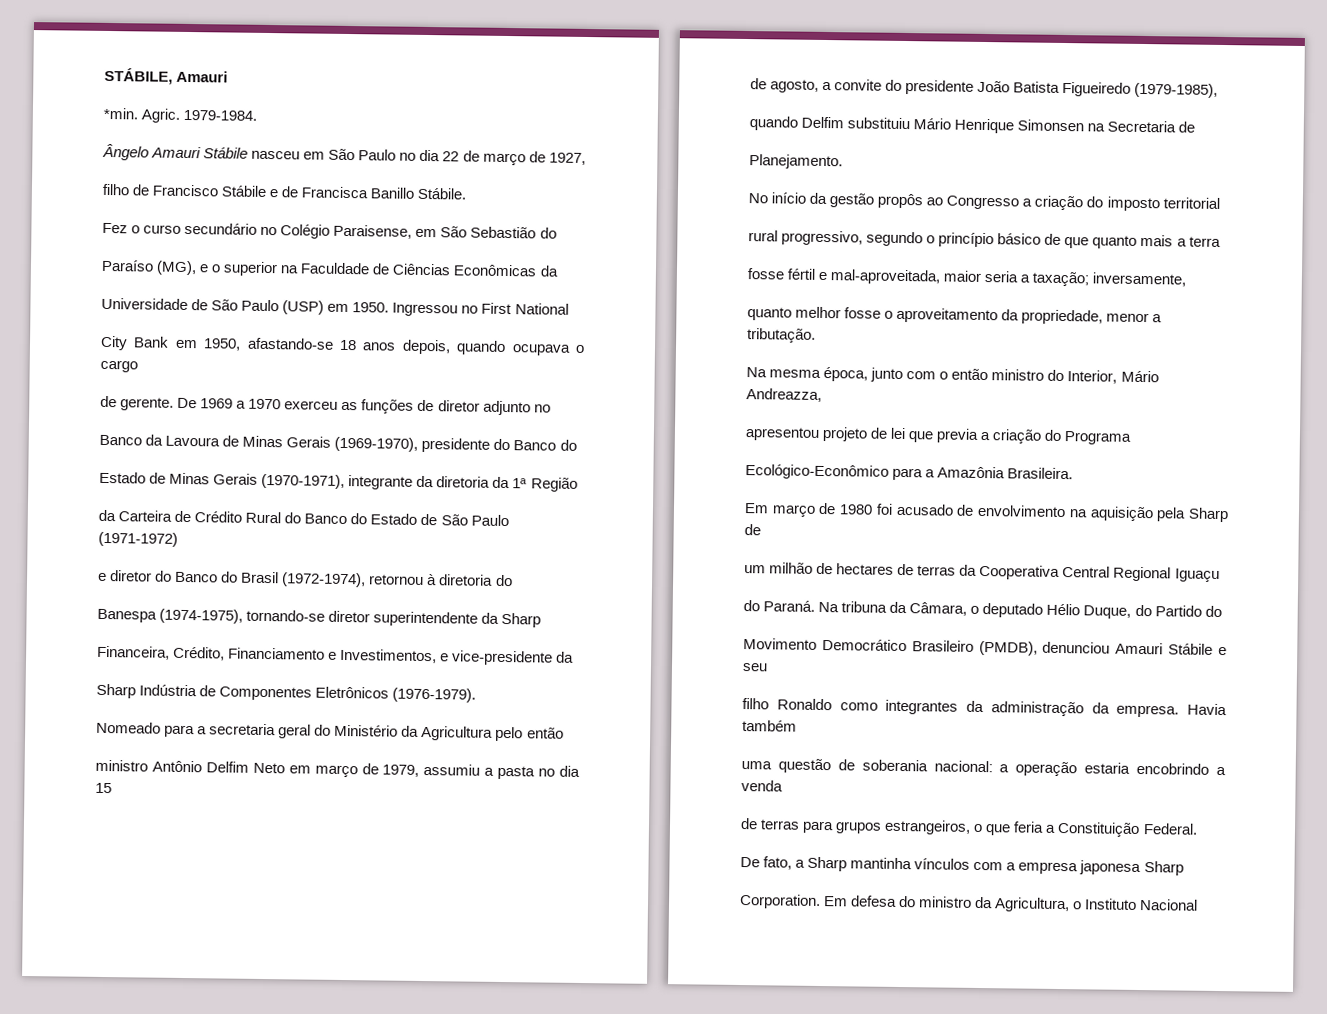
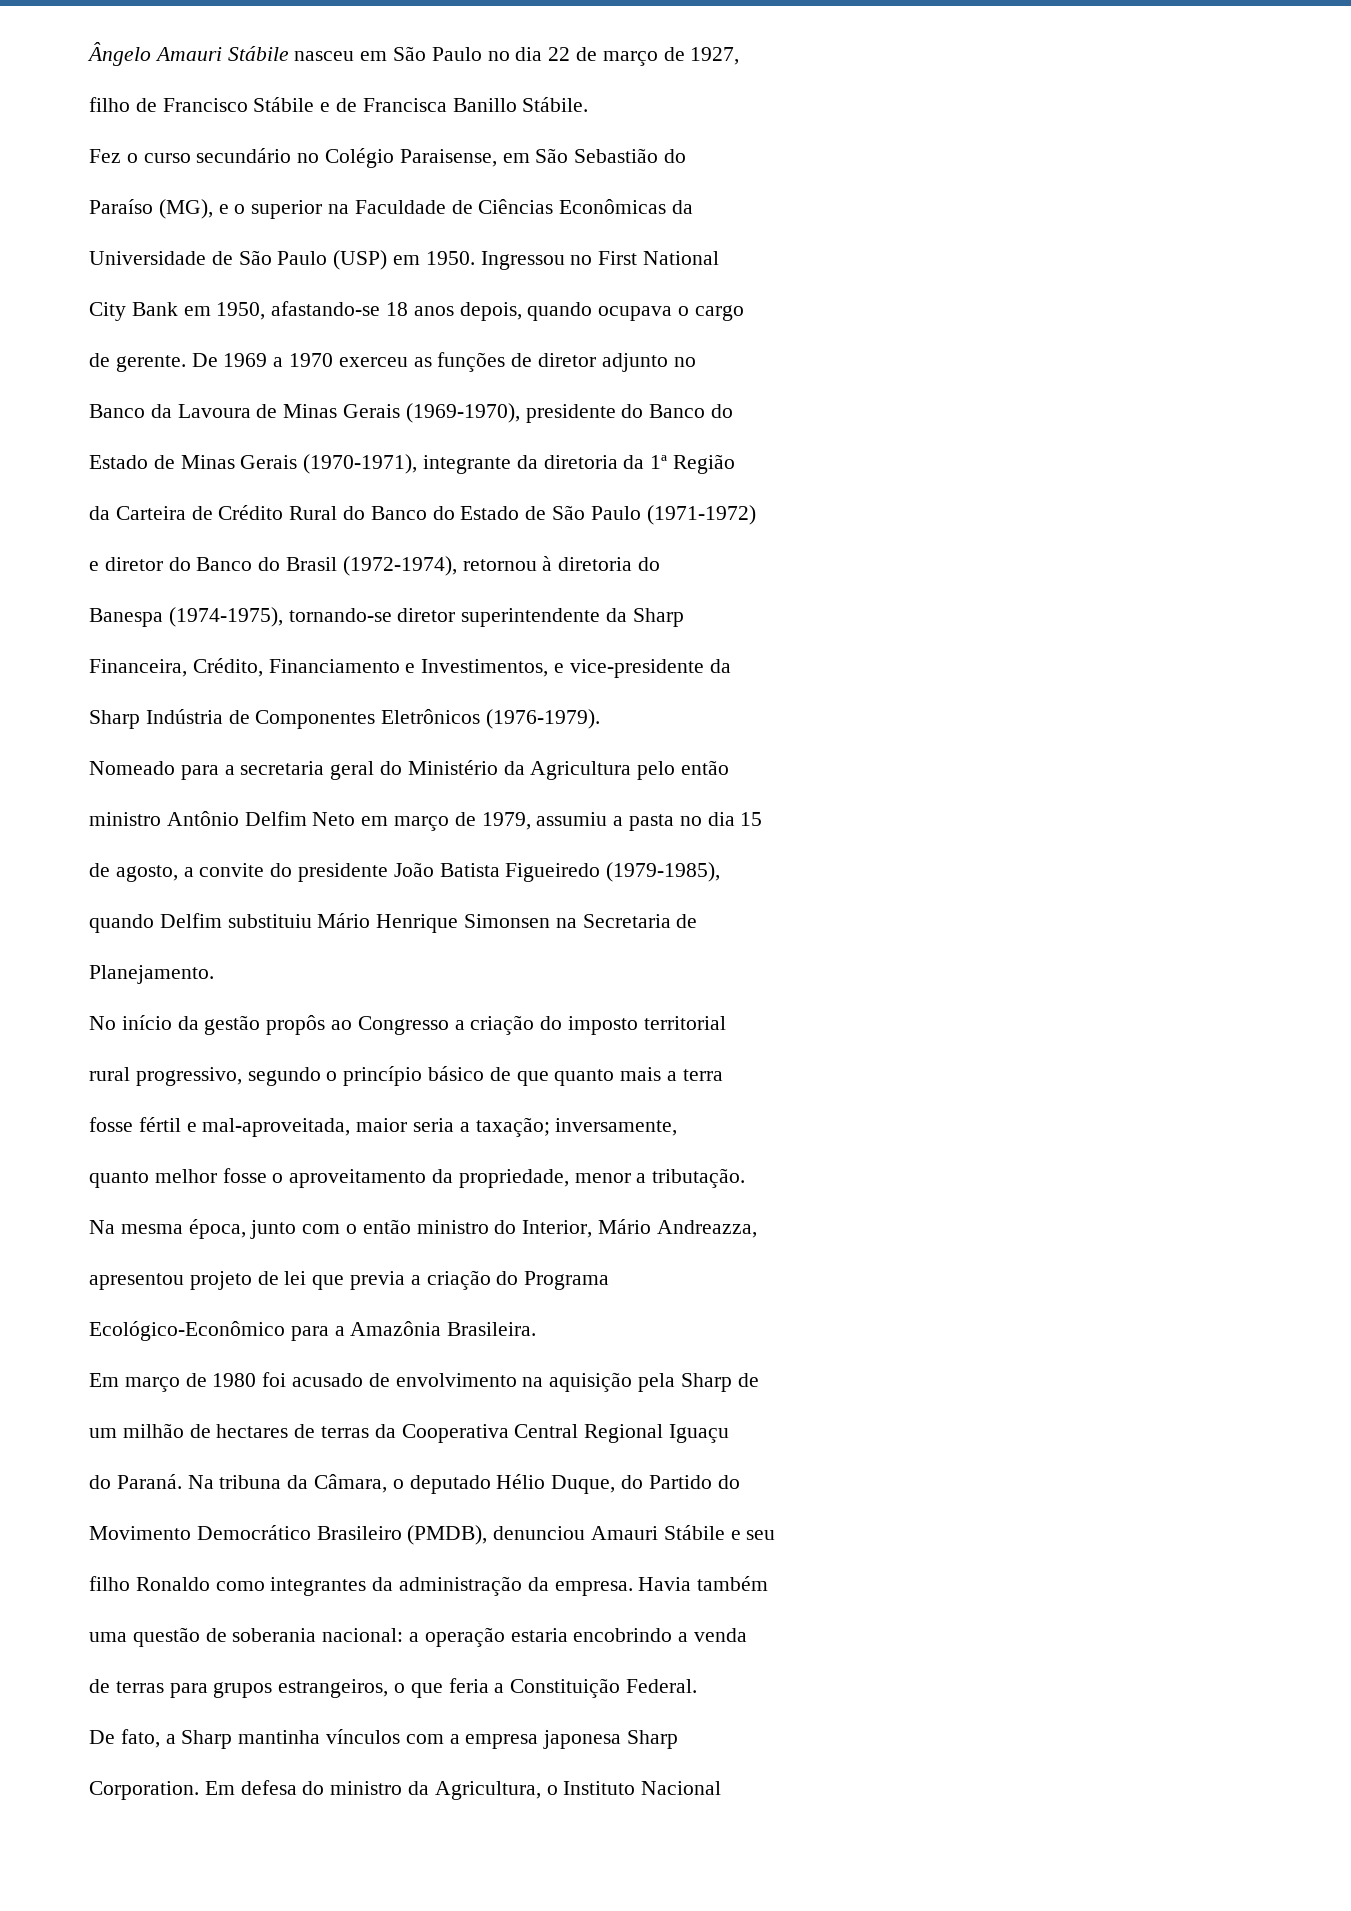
[104,67,229,85] [103,107,258,123] STÁBILE, Amauri // *min. Agric. 1979-1984. // -> (87, 54) none

